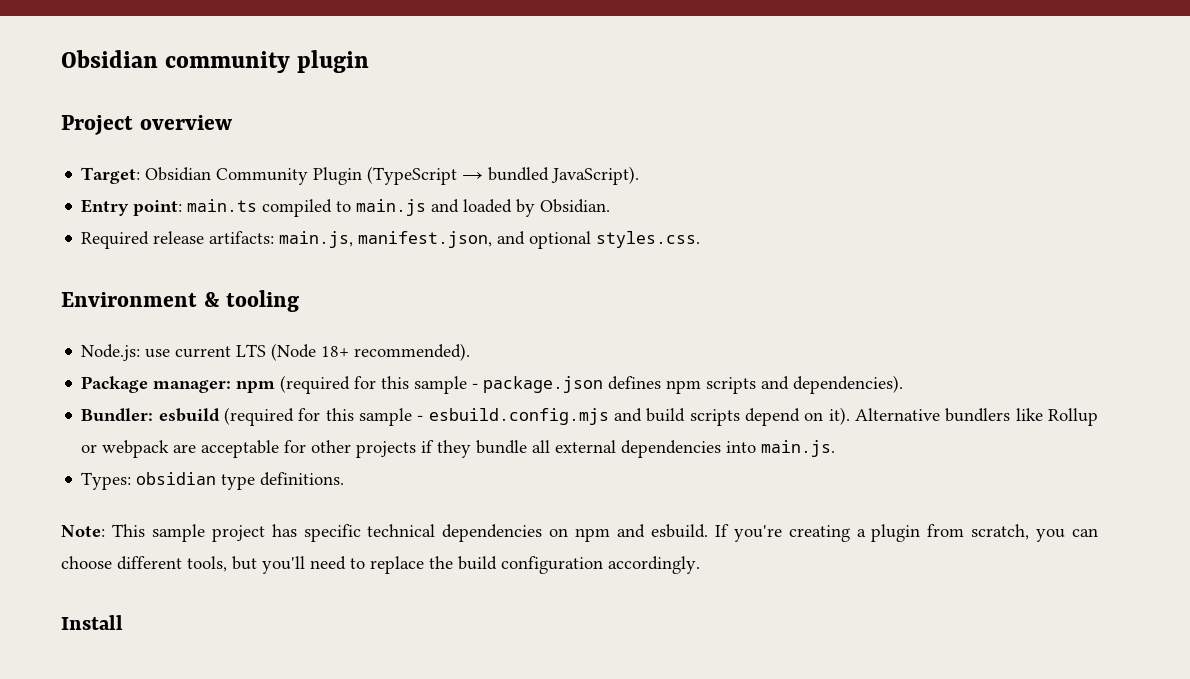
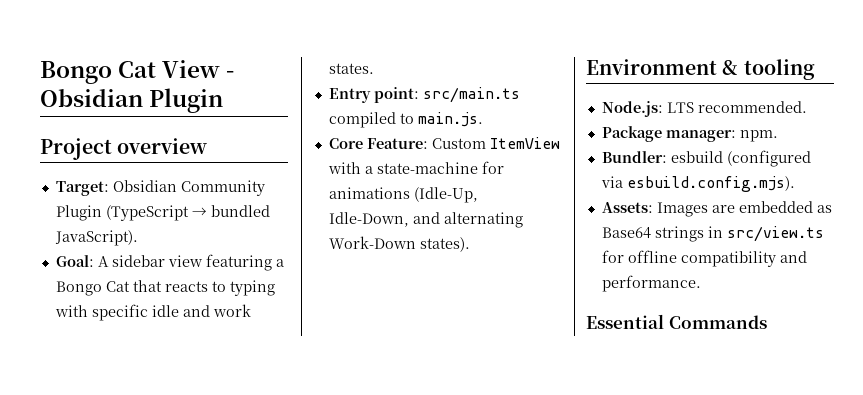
[61,50,370,73] Obsidian community plugin -> [40,60,235,84] [40,88,224,113] Bongo Cat View - Obsidian Plugin
(640, 175) none -> [55,254,284,271] [55,280,275,296] [54,304,251,321] [328,63,374,74] // Goal: A sidebar view featuring a Bongo Cat that reacts to typing with specific idle and work states.
[187,199,258,212] main.ts -> [422,87,520,103] src/main.ts
[356,199,611,217] [81,231,701,249] [61,290,300,312] [81,343,471,361] [81,375,904,394] [81,407,1099,426] [81,440,836,458] [81,472,345,490] [61,524,1098,542] [61,556,700,574] [61,615,123,630] main.js and loaded by Obsidian. // Required release artifacts: main.js, manifest.json, and optional styles.css. // Environment & tooling // Node.js: use current LTS (Node 18+ recommended). // Package manager: npm (required for this sample - package.json defines npm scripts and dependencies). // Bundler: esbuild (required for this sample - esbuild.config.mjs and build scripts depend on it). Alternative bundlers like Rollup or webpack are acceptable for other projects if they bundle all external dependencies into main.js. // Types: obsidian type definitions. // Note: This sample project has specific technical dependencies on npm and esbuild. If you're creating a plugin from scratch, you can choose different tools, but you'll need to replace the build configuration accordingly. // Install -> [417,112,483,127] [328,137,560,149] [327,161,504,174] [328,187,478,203] [328,212,523,228] [328,236,470,252] [586,59,815,80] [601,101,807,117] [601,126,778,142] [601,150,811,167] [600,176,795,192] [601,201,832,217] [601,226,824,242] [601,250,807,267] [601,275,701,292] [586,314,767,329] main.js. // Core Feature: Custom ItemView with a state-machine for animations (Idle-Up, Idle-Down, and alternating Work-Down states). // Environment & tooling // Node.js: LTS recommended. // Package manager: npm. // Bundler: esbuild (configured via esbuild.config.mjs). // Assets: Images are embedded as Base64 strings in src/view.ts for offline compatibility and performance. // Essential Commands

